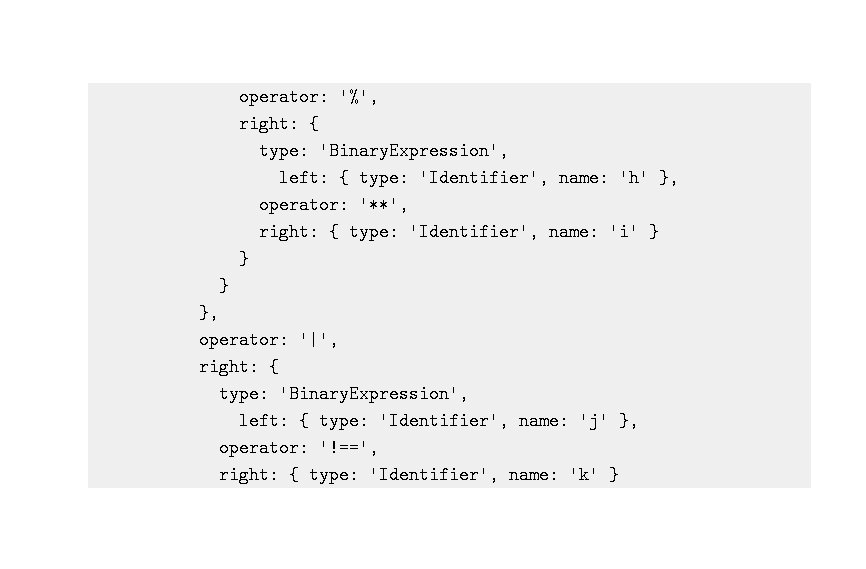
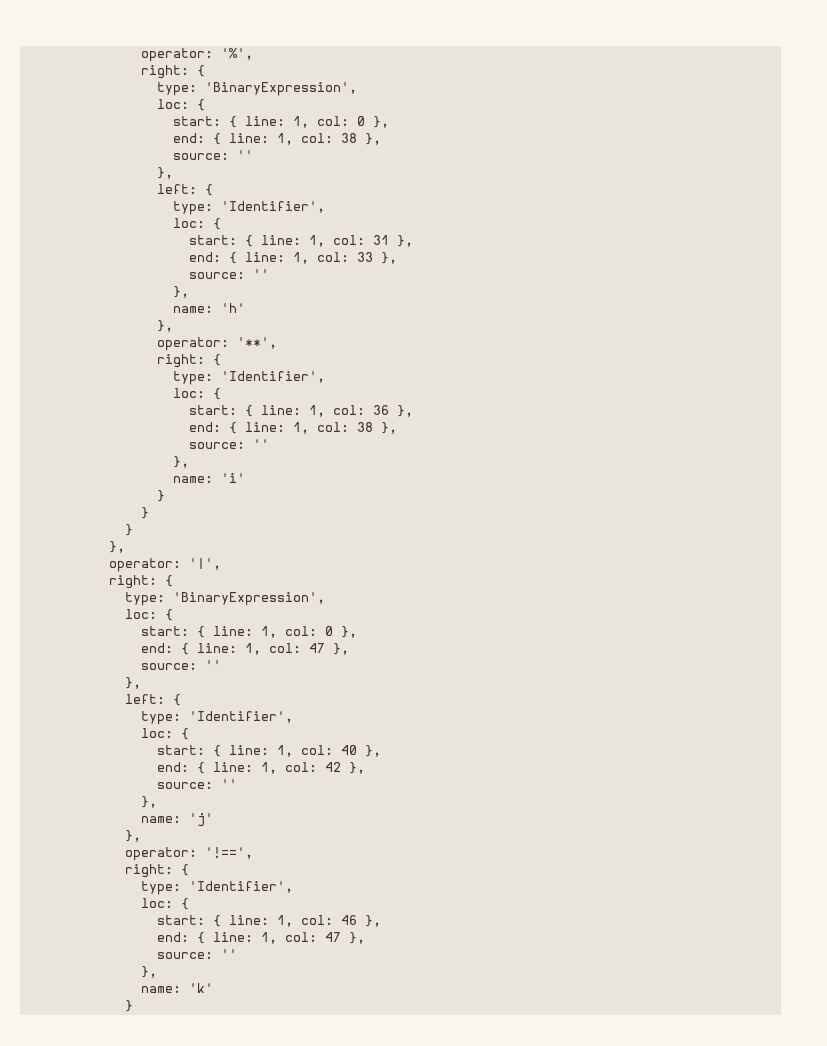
[278,169,549,187] // left: { type: 'Identifier', -> [156,99,205,111] [172,116,389,128] [172,133,381,145] [172,150,253,160] [156,167,173,179] [156,184,213,196] [172,201,325,215] [172,218,221,230] [188,235,413,247] [188,252,397,264] [188,269,269,279] [172,286,189,298] // loc: { // start: { line: 1, col: 0 }, // end: { line: 1, col: 38 }, // source: '' // }, // left: { // type: 'Identifier', // loc: { // start: { line: 1, col: 31 }, // end: { line: 1, col: 33 }, // source: '' // }, //
(649, 178) none -> (245, 308) //
[348,223,539,241] type: 'Identifier', -> [172,371,325,385] [172,388,221,400] [188,405,413,417] [188,422,397,434] [188,439,269,449] [172,456,189,468] // type: 'Identifier', // loc: { // start: { line: 1, col: 36 }, // end: { line: 1, col: 38 }, // source: '' // }, //
(639, 232) none -> (245, 478) //
[238,412,509,430] // left: { type: 'Identifier', -> [124,609,173,621] [140,626,357,638] [140,643,349,655] [140,660,221,670] [124,677,141,689] [124,694,181,706] [140,711,293,725] [140,728,189,740] [156,745,381,757] [156,762,365,774] [156,779,237,789] [140,796,157,808] // loc: { // start: { line: 1, col: 0 }, // end: { line: 1, col: 47 }, // source: '' // }, // left: { // type: 'Identifier', // loc: { // start: { line: 1, col: 40 }, // end: { line: 1, col: 42 }, // source: '' // }, //
(609, 421) none -> (213, 820) //
[308,466,499,484] type: 'Identifier', -> [140,881,293,895] [140,898,189,910] [156,915,381,927] [156,932,365,944] [156,949,237,959] [140,966,157,978] // type: 'Identifier', // loc: { // start: { line: 1, col: 46 }, // end: { line: 1, col: 47 }, // source: '' // }, //
(599, 475) none -> (213, 988) //

